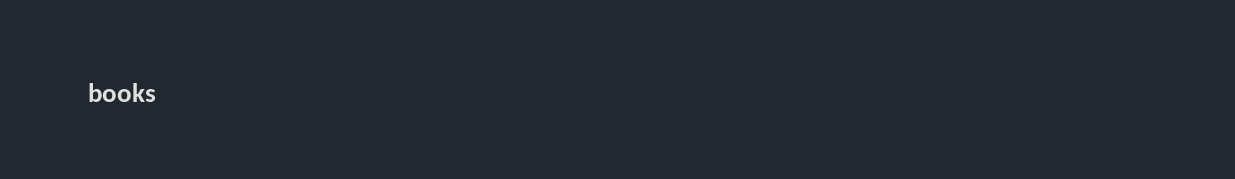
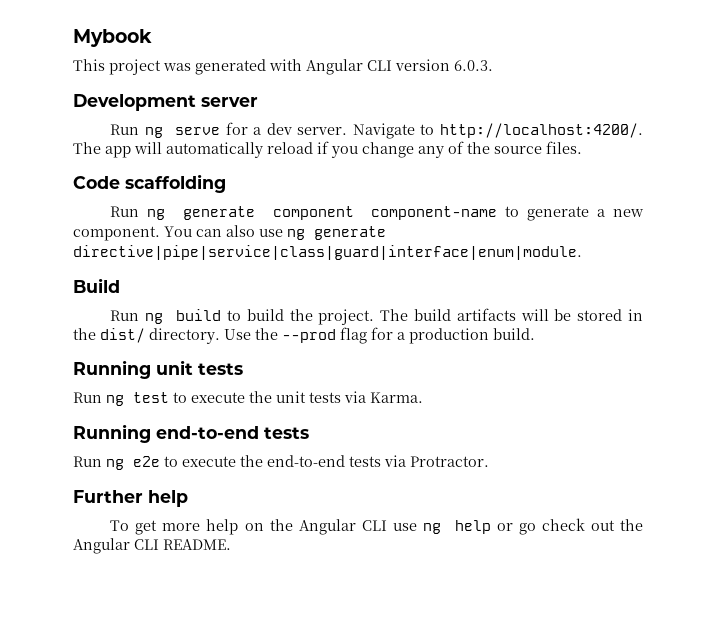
[88,83,156,102] books -> [73,29,152,47] [73,59,493,75] [73,94,258,111] [110,122,643,139] [73,141,582,158] [73,174,226,193] [110,206,644,221] [73,225,386,241] [73,245,582,260] [73,278,120,293] [110,308,643,325] [73,327,535,344] [73,360,243,379] [73,391,423,406] [73,424,309,443] [73,455,489,470] [73,490,188,507] [110,518,643,535] [73,538,231,554] Mybook // This project was generated with Angular CLI version 6.0.3. // Development server // Run ng serve for a dev server. Navigate to http://localhost:4200/. The app will automatically reload if you change any of the source files. // Code scaffolding // Run ng generate component component-name to generate a new component. You can also use ng generate directive|pipe|service|class|guard|interface|enum|module. // Build // Run ng build to build the project. The build artifacts will be stored in the dist/ directory. Use the --prod flag for a production build. // Running unit tests // Run ng test to execute the unit tests via Karma. // Running end-to-end tests // Run ng e2e to execute the end-to-end tests via Protractor. // Further help // To get more help on the Angular CLI use ng help or go check out the Angular CLI README.

